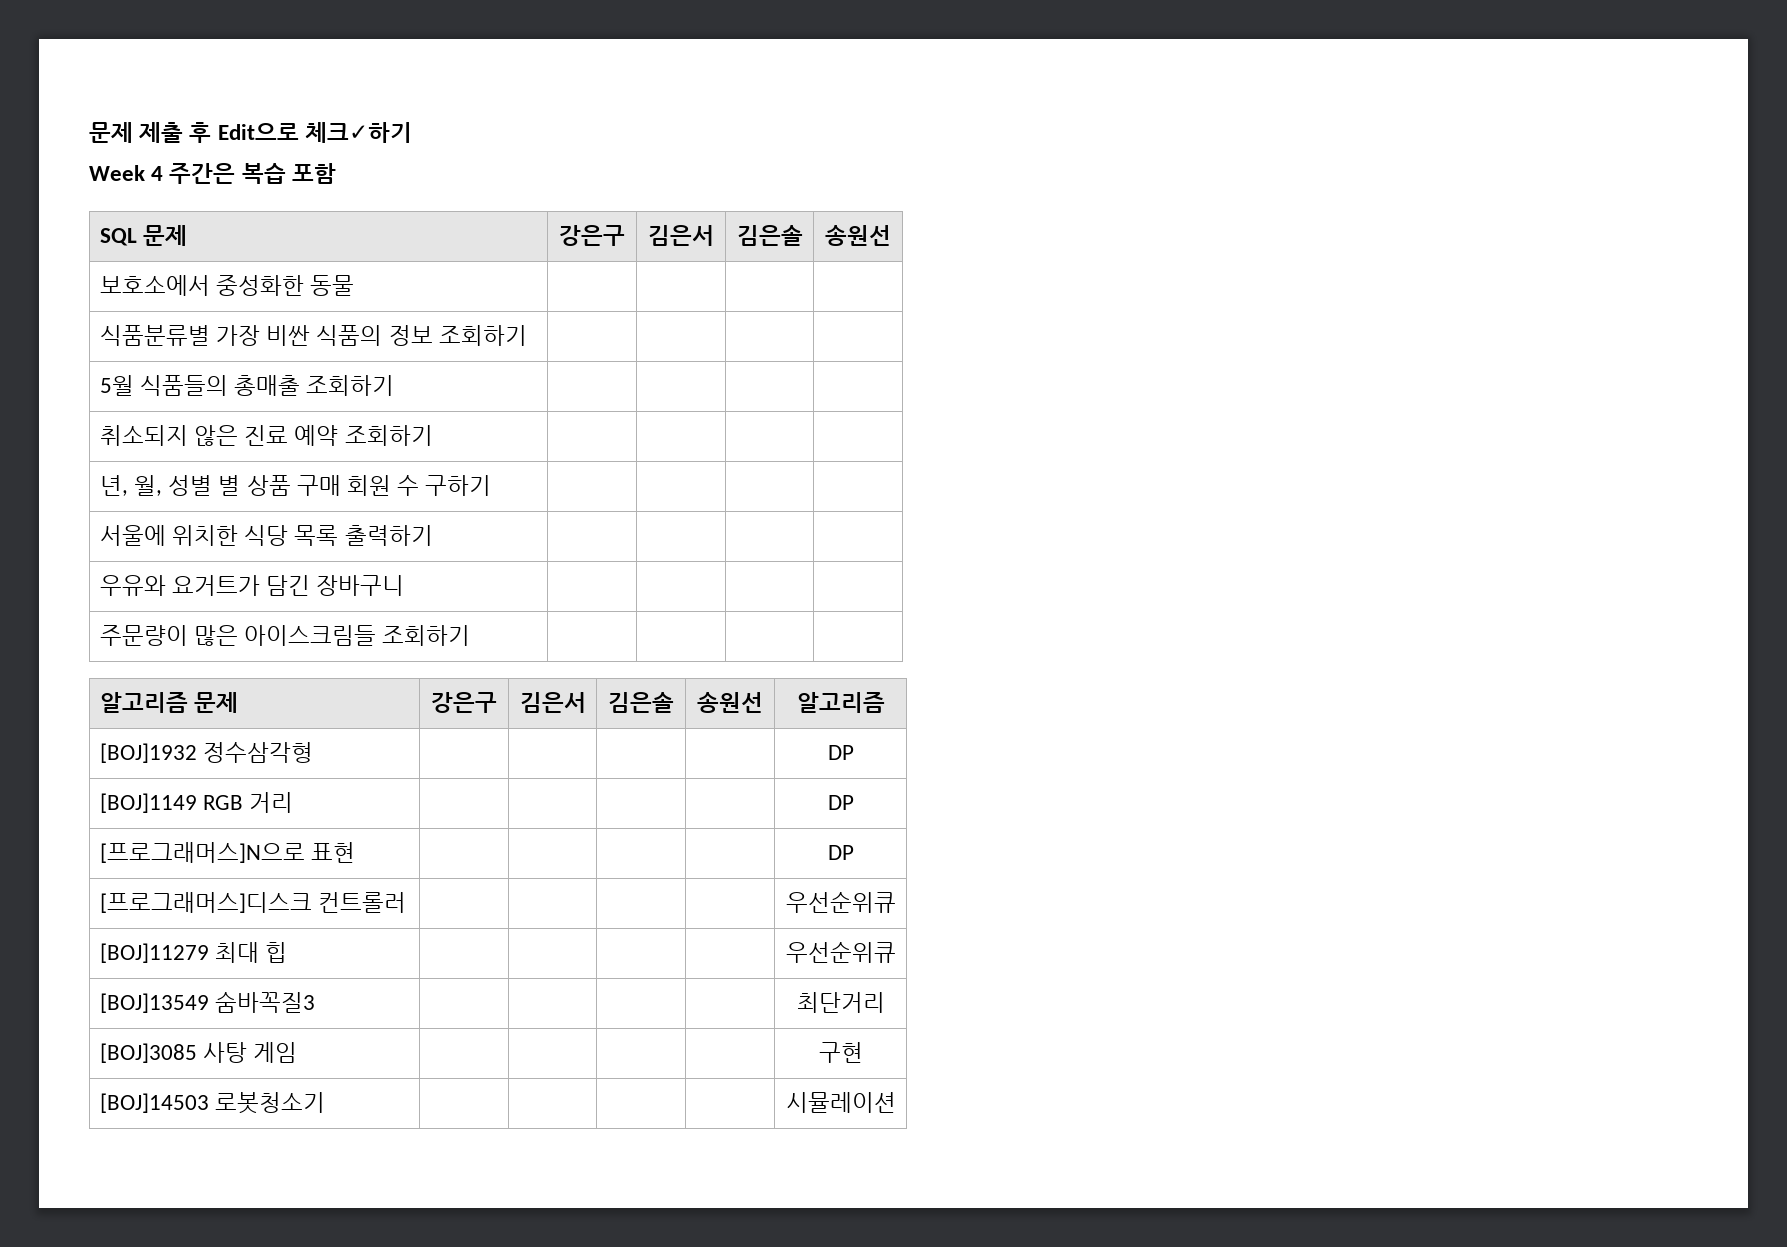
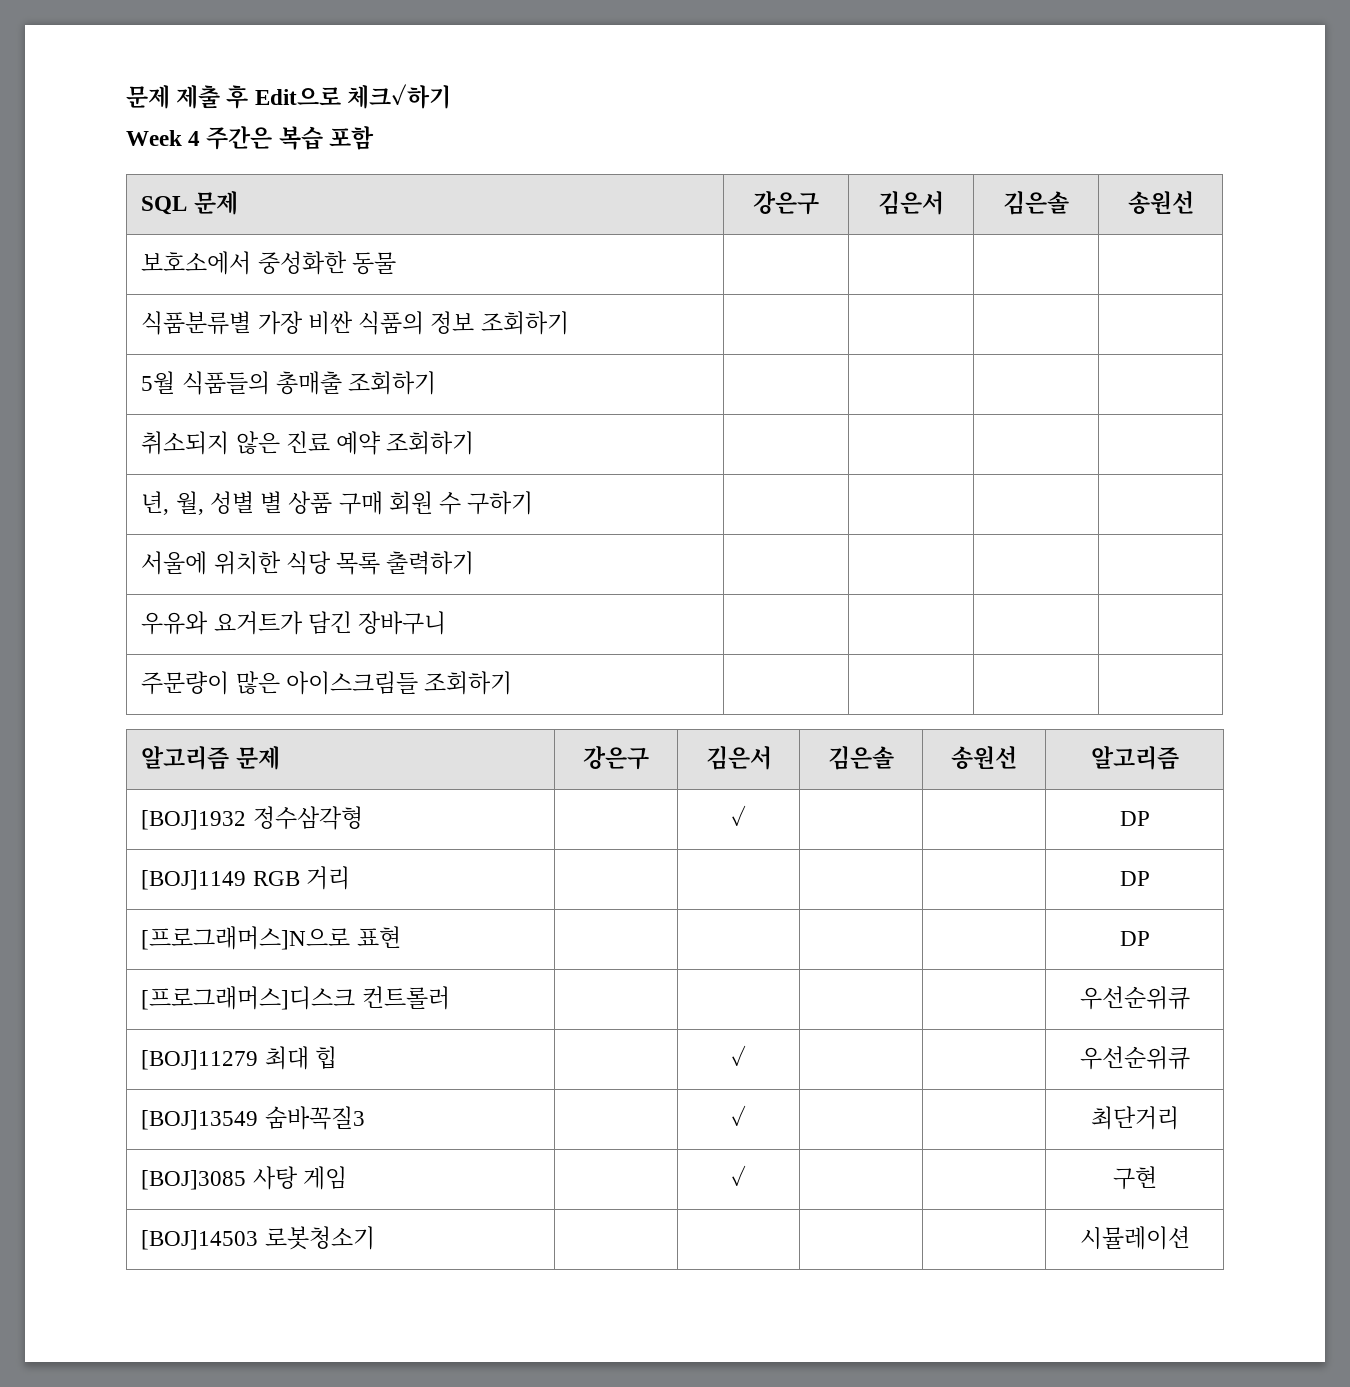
(314, 752) none -> [731,805,746,826] ✓
(288, 952) none -> [731,1045,746,1066] ✓
(316, 1002) none -> [731,1105,746,1126] ✓
(298, 1052) none -> [731,1165,746,1186] ✓

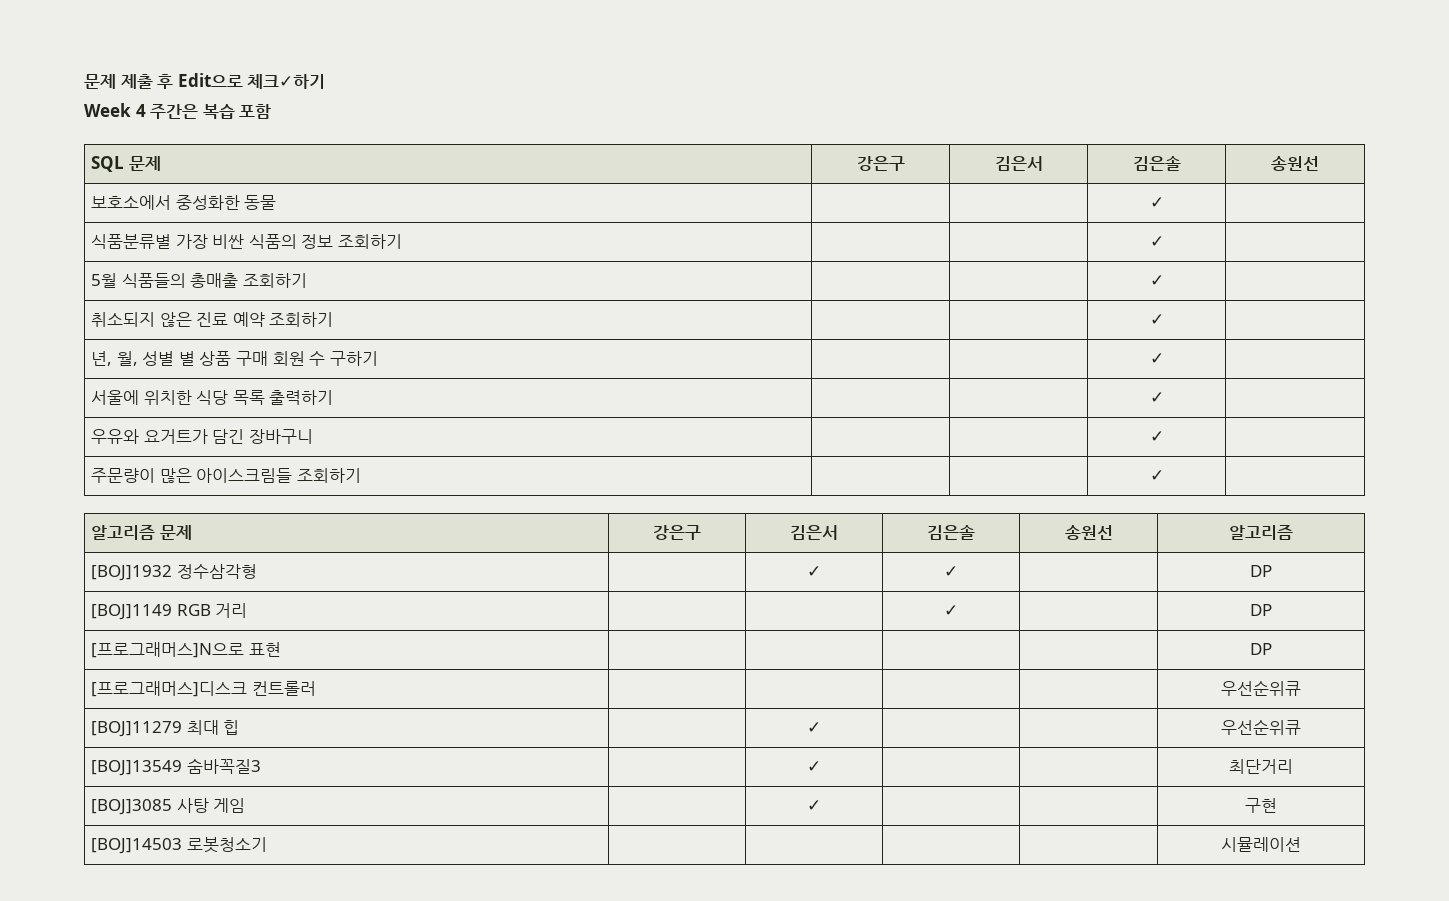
(396, 263) none -> [1149,197,1164,208] ✓
(569, 323) none -> [1149,236,1164,247] ✓
(437, 383) none -> [1149,275,1164,286] ✓
(475, 443) none -> [1149,314,1164,325] ✓
(534, 503) none -> [1149,353,1164,364] ✓
(475, 563) none -> [1149,392,1164,403] ✓
(447, 623) none -> [1149,431,1164,442] ✓
(513, 683) none -> [1149,470,1164,481] ✓
(746, 815) none -> [944,566,958,577] ✓
(350, 878) none -> [944,605,958,616] ✓

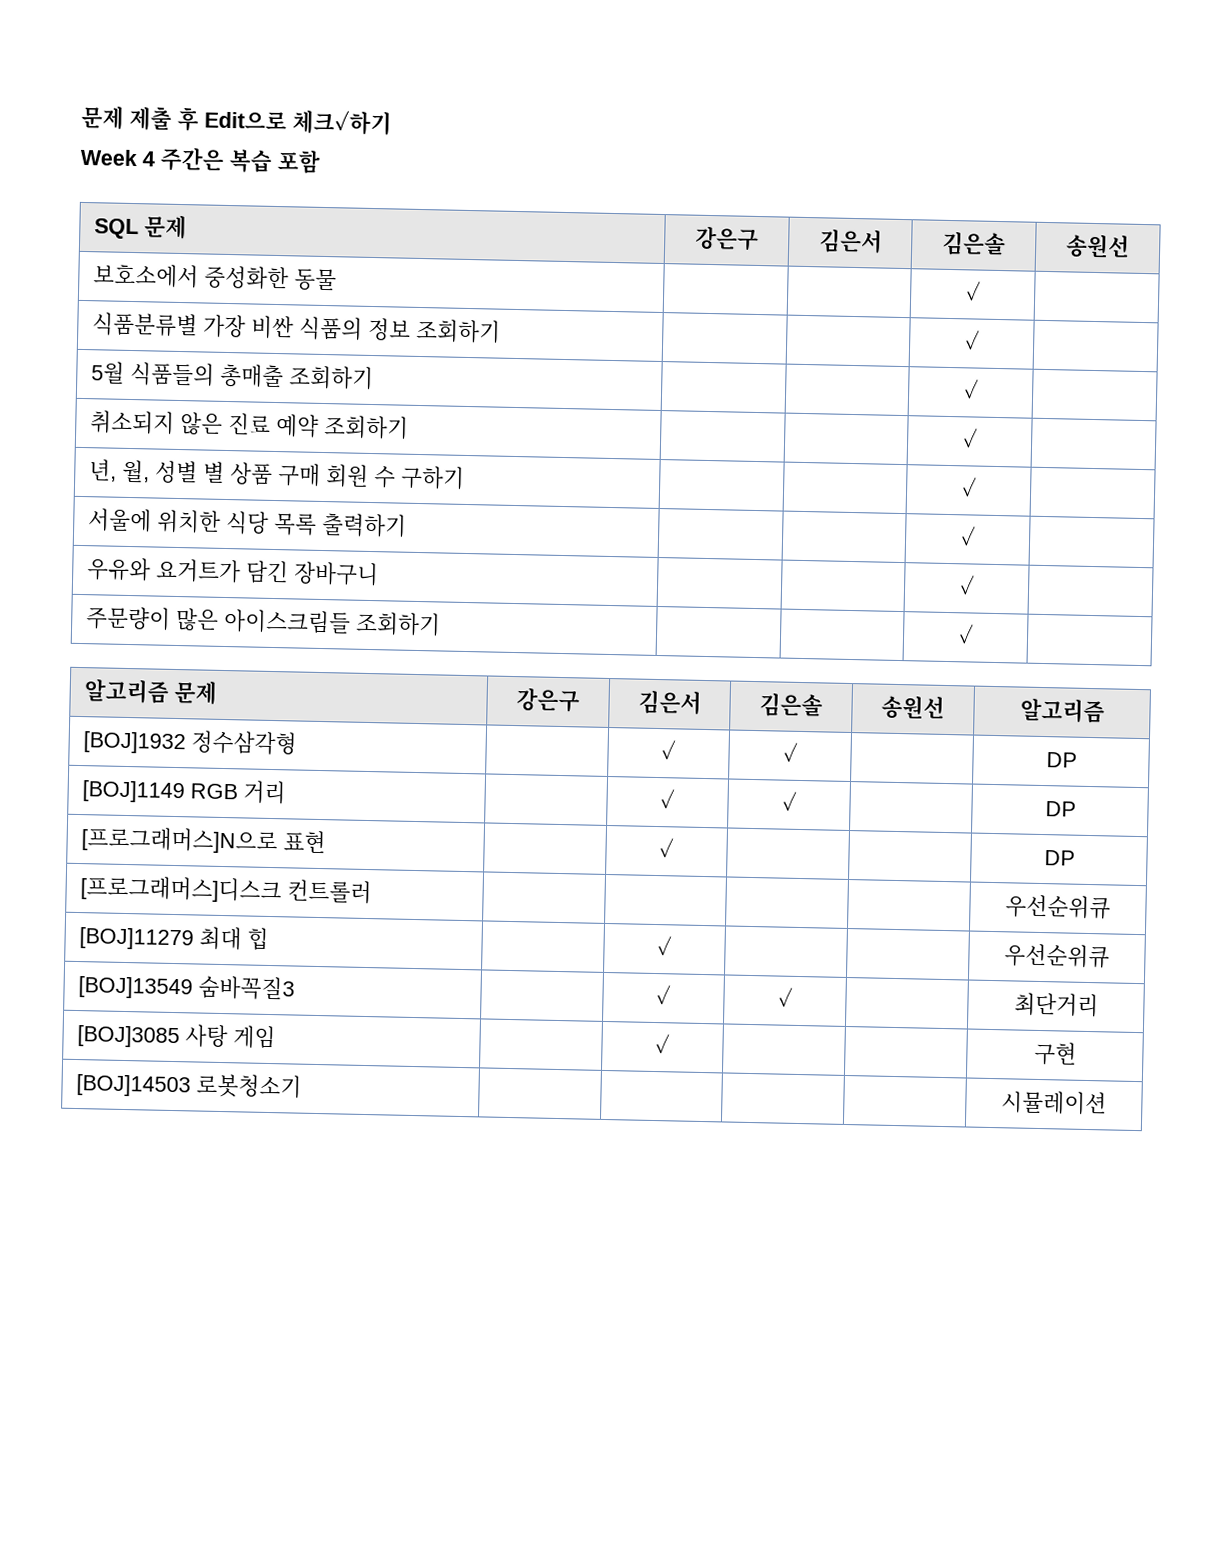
(248, 610) none -> [660,789,675,809] ✓
(281, 649) none -> [659,838,674,858] ✓
(821, 766) none -> [777,987,793,1007] ✓

